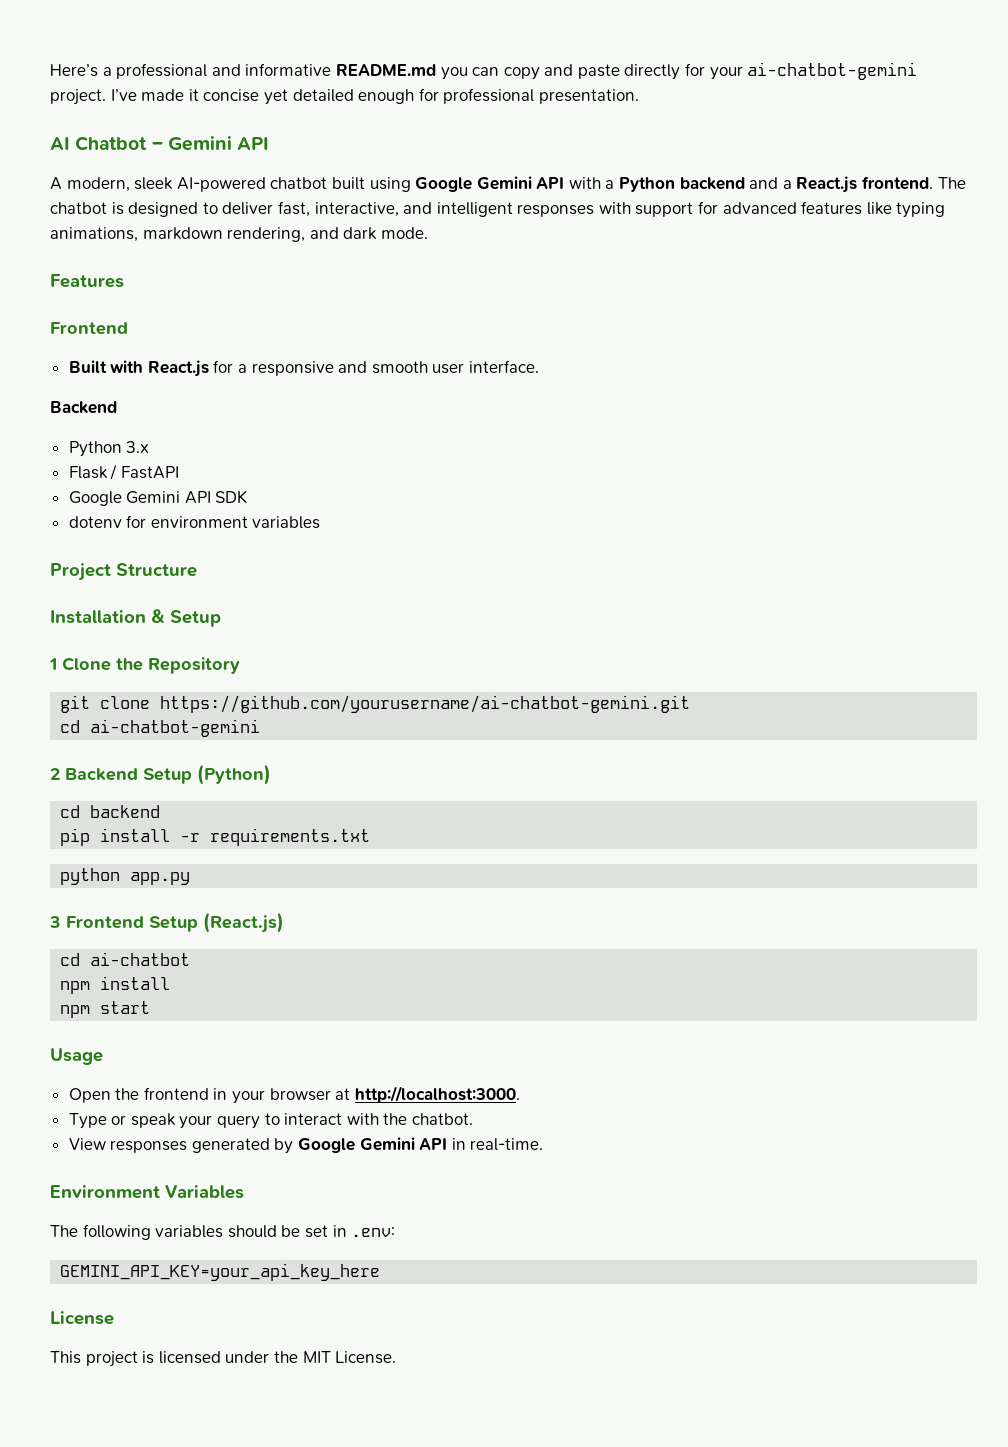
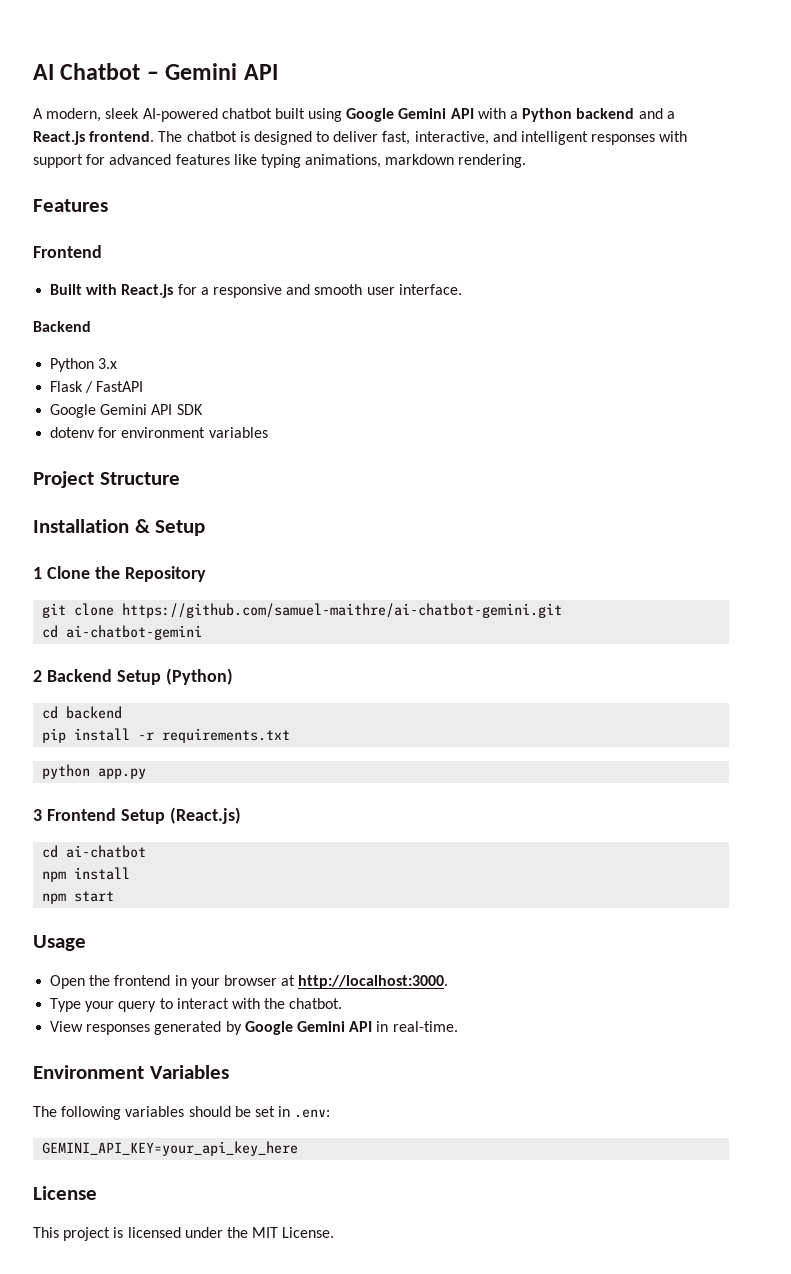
[50,62,918,80] [50,88,639,105] Here’s a professional and informative README.md you can copy and paste directly for your ai-chatbot-gemini project. I’ve made it concise yet detailed enough for professional presentation. // -> (33, 72) none
[227,227,428,242] rendering, and dark mode. -> [458,154,527,168] rendering.
[160,695,691,713] https://github.com/yourusername/ai-chatbot-gemini.git -> [122,603,563,618] https://github.com/samuel-maithre/ai-chatbot-gemini.git
[111,1113,176,1128] or speak -> (82, 1005) none

